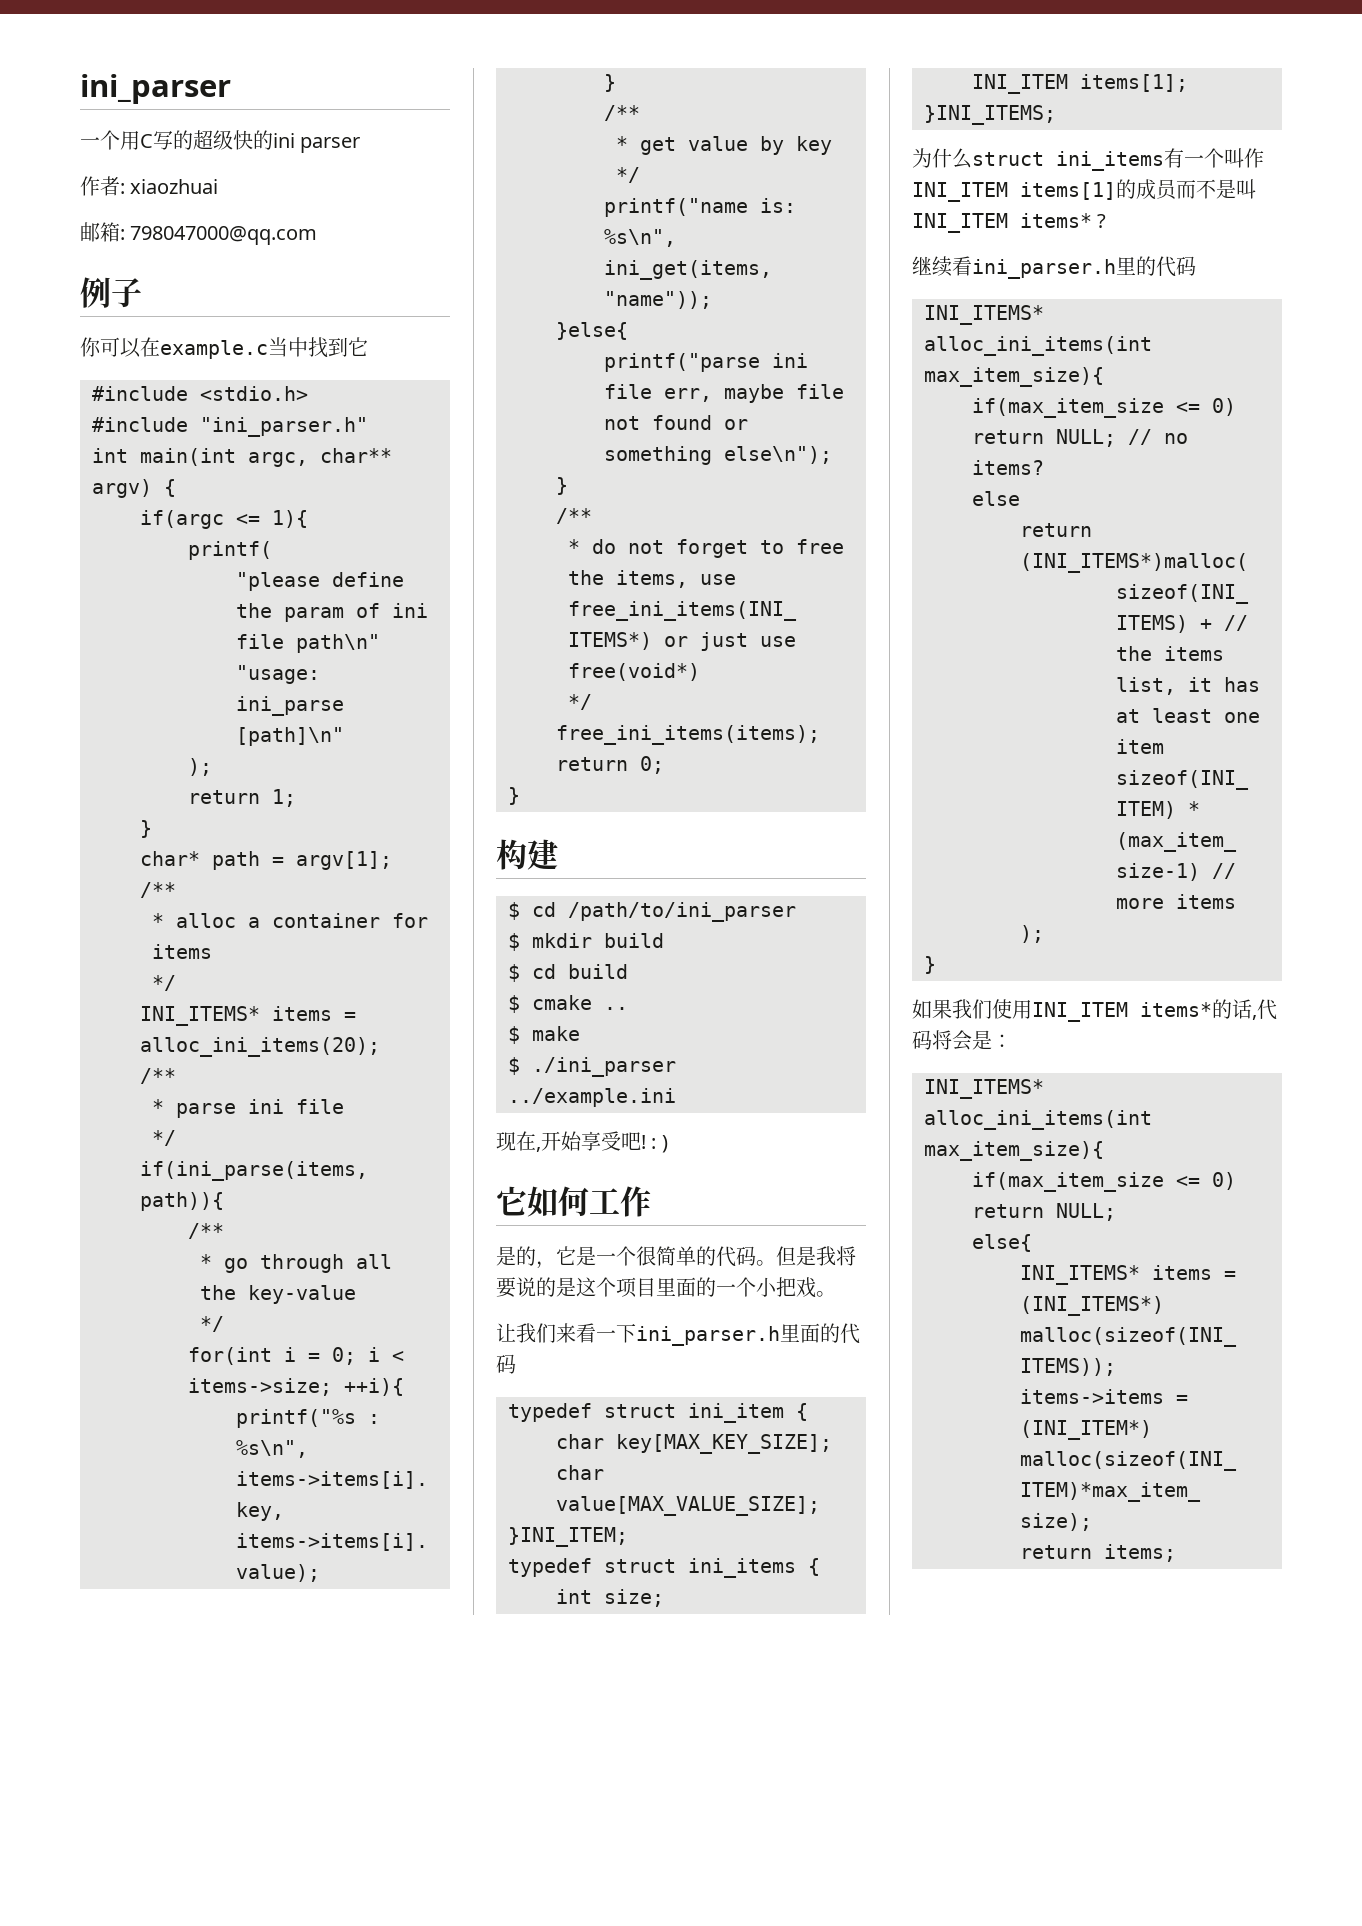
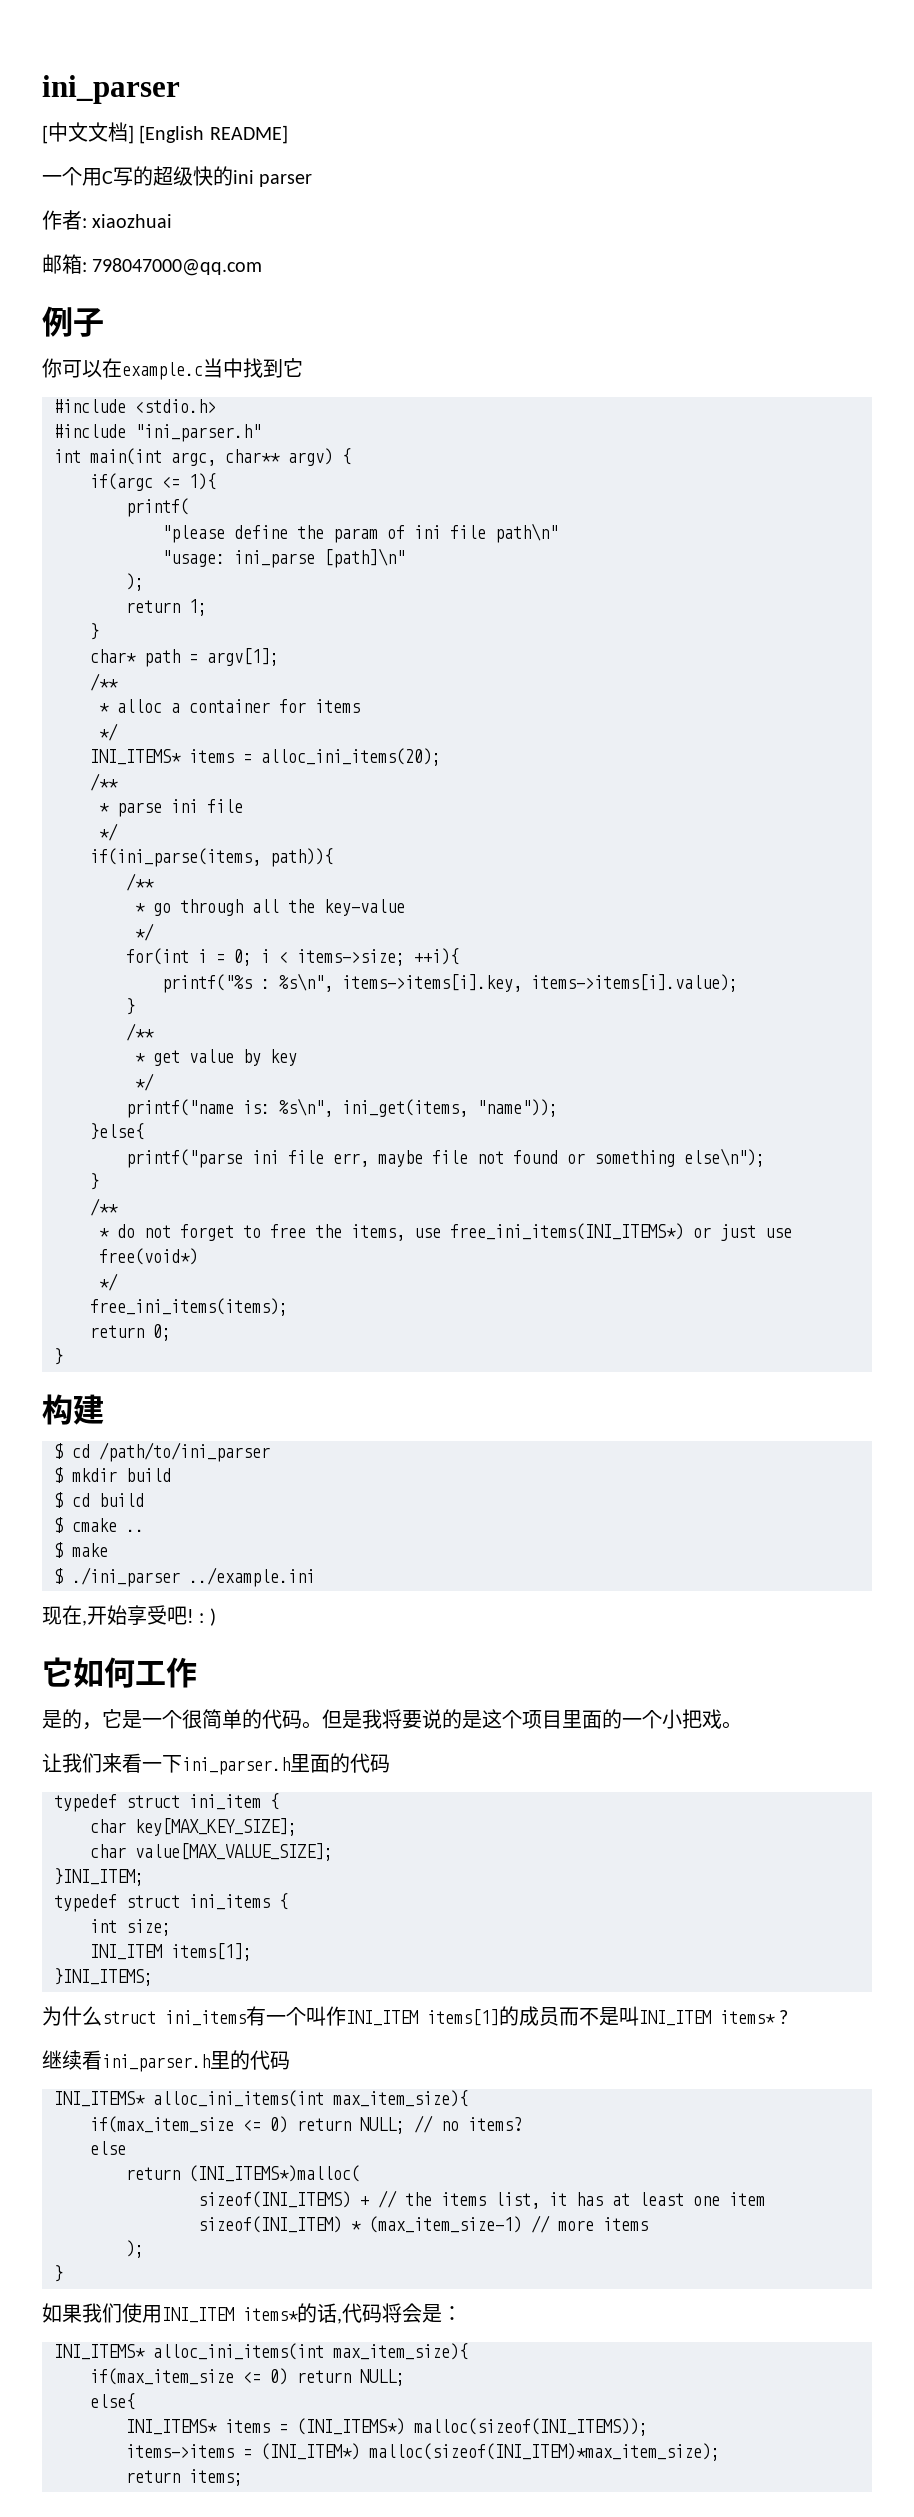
(231, 89) none -> [42,122,288,144] // [中文文档] [English README]

